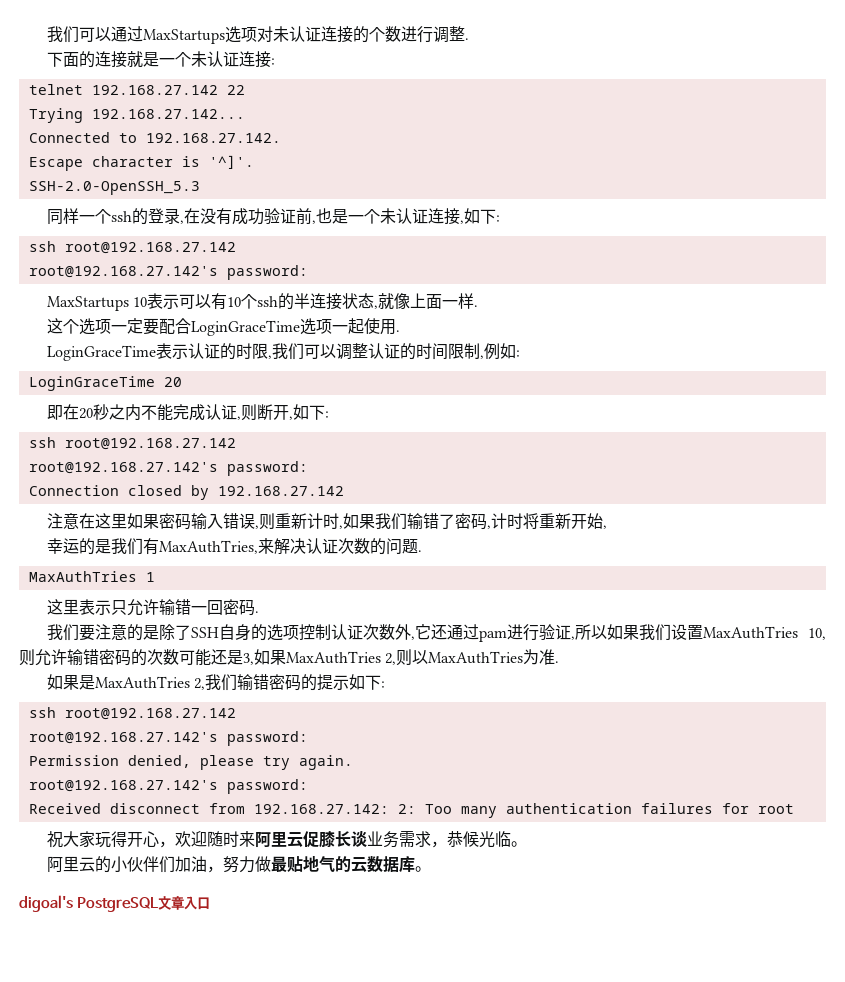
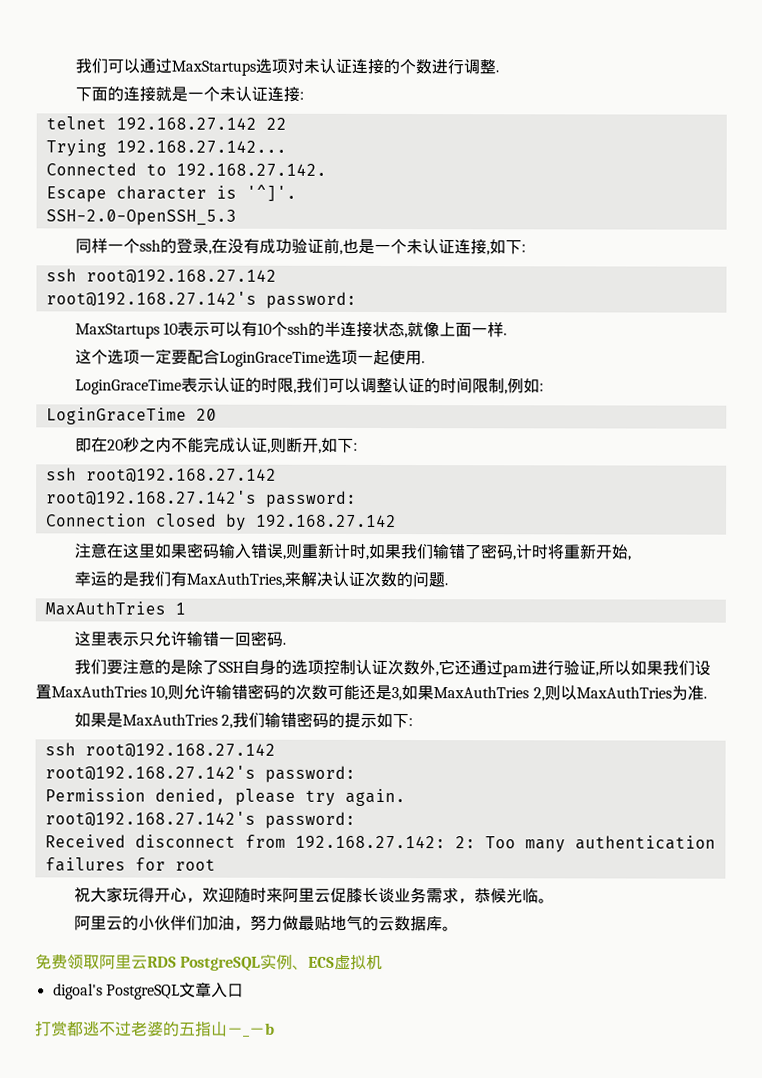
[19,895,210,912] digoal's PostgreSQL文章入口 -> [35,953,384,971] [52,982,244,1000] [35,1021,275,1037] 免费领取阿里云RDS PostgreSQL实例、ECS虚拟机 // digoal's PostgreSQL文章入口 // 打赏都逃不过老婆的五指山－_－b

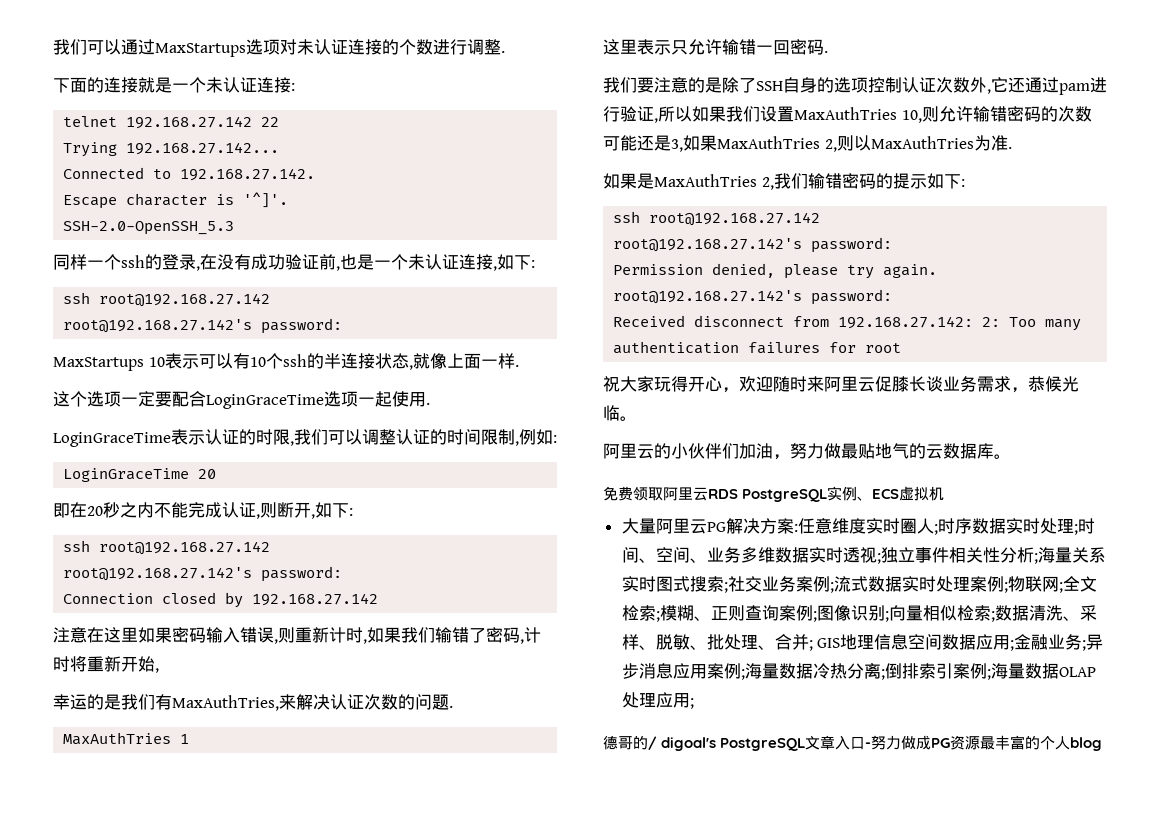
[52,982,244,1000] [35,1021,275,1037] digoal's PostgreSQL文章入口 // 打赏都逃不过老婆的五指山－_－b -> [621,518,1095,535] [621,547,1106,564] [621,576,1097,593] [621,605,1097,622] [621,634,1104,651] [621,663,1096,680] [621,692,694,709] [603,735,1103,751] 大量阿里云PG解决方案:任意维度实时圈人;时序数据实时处理;时间、空间、业务多维数据实时透视;独立事件相关性分析;海量关系实时图式搜索;社交业务案例;流式数据实时处理案例;物联网;全文检索;模糊、正则查询案例;图像识别;向量相似检索;数据清洗、采样、脱敏、批处理、合并; GIS地理信息空间数据应用;金融业务;异步消息应用案例;海量数据冷热分离;倒排索引案例;海量数据OLAP处理应用; // 德哥的/ digoal's PostgreSQL文章入口-努力做成PG资源最丰富的个人blog

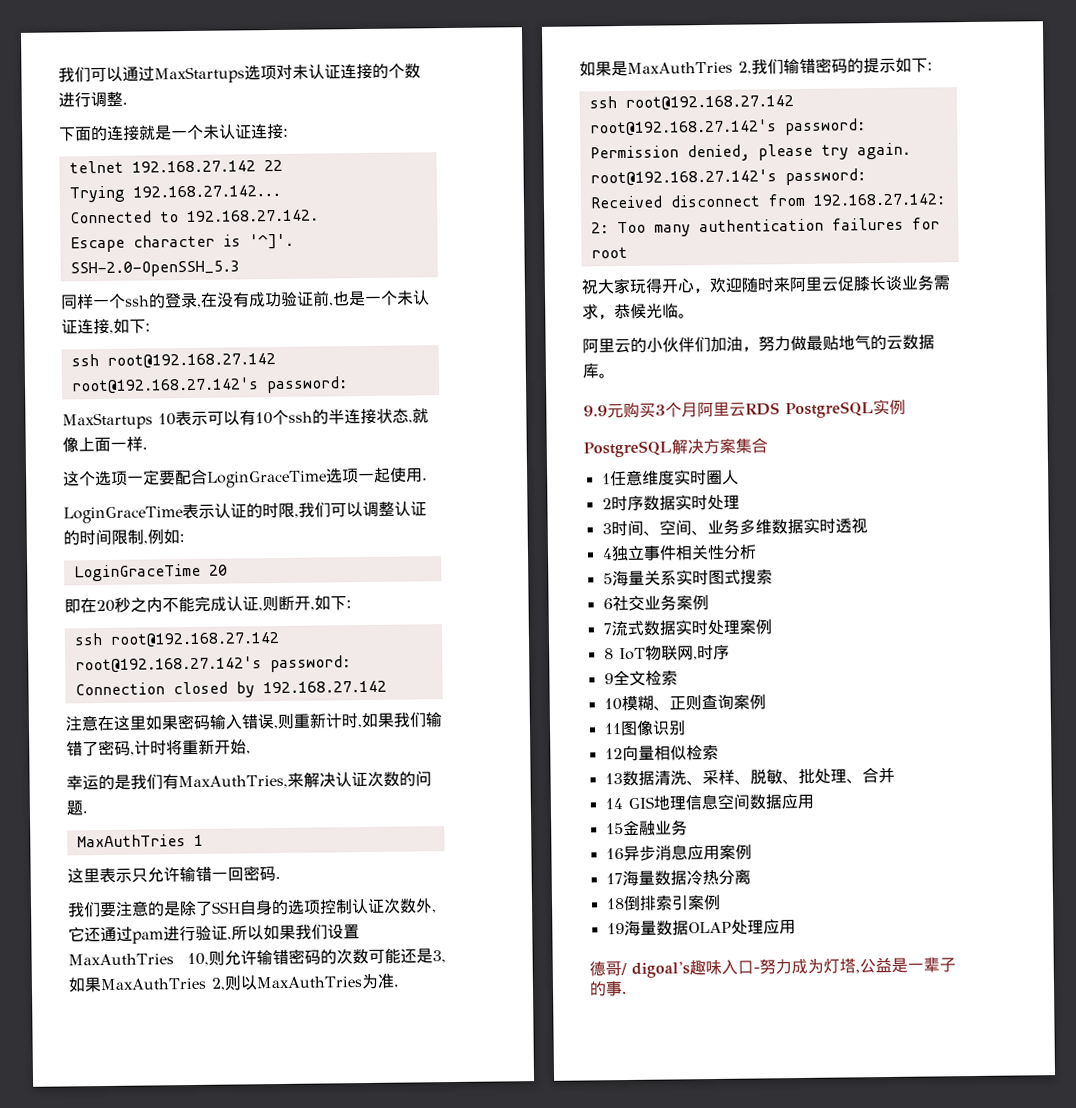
[603,486,663,501] 免费领取 -> [583,402,698,419] 9.9元购买3个月
[857,486,945,501] [621,518,798,534] 、ECS虚拟机 // 大量阿里云PG解决方案: -> [583,437,768,458] [601,473,611,485] // PostgreSQL解决方案集合 // 1
[933,524,938,535] ; -> [601,498,612,510] // 2
[1073,524,1078,535] ; -> [601,523,612,535] // 3
[876,553,881,564] ; -> [601,548,613,560] // 4
[1033,553,1038,564] ; -> [602,573,613,585] // 5
[723,582,728,593] ; -> [602,598,613,610] // 6
[829,582,834,593] ; -> [602,623,612,635] // 7
[1003,576,1063,593] ;物联网; -> [603,644,730,661] [603,673,614,685] // 8 IoT物联网,时序 // 9
[655,611,660,622] ; -> [603,698,622,711] // 10
[812,611,817,622] ; -> [603,723,622,735] // 11
[884,611,889,622] ; -> [604,748,623,760] // 12
[990,611,995,622] ; -> [604,773,623,785] // 13
[808,640,813,651] ; -> [604,798,623,810] // 14
[1010,640,1015,651] ; -> [605,823,624,835] // 15
[1082,640,1087,651] ; -> [605,848,624,860] // 16
[740,669,745,680] ; -> [605,873,623,885] // 17
[880,669,885,680] ; -> [605,898,625,910] // 18
[986,669,991,680] ; -> [606,923,625,935] // 19
[689,698,694,709] ; -> (796, 927) none
[633,735,648,750] 的 -> (622, 969) none
[720,735,836,751] PostgreSQL文章 -> [689,959,722,976] 趣味
[901,735,1103,751] 做成PG资源最丰富的个人blog -> [791,956,956,975] [589,981,627,997] 成为灯塔,公益是一辈子的事.

